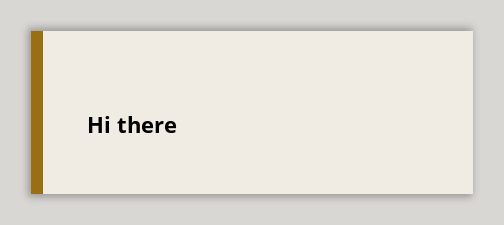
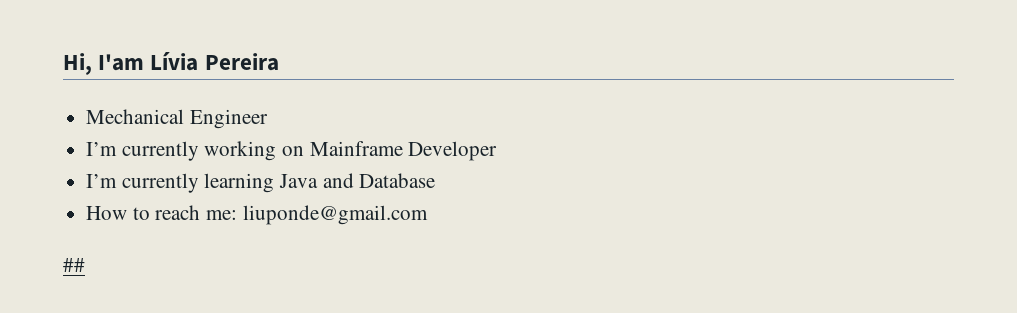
[87,116,177,133] Hi there -> [63,52,279,75] [86,109,268,129] [86,141,498,161] [86,173,436,193] [86,205,428,225] [63,258,85,272] Hi, I'am Lívia Pereira // Mechanical Engineer // I’m currently working on Mainframe Developer // I’m currently learning Java and Database // How to reach me: liuponde@gmail.com // ##

